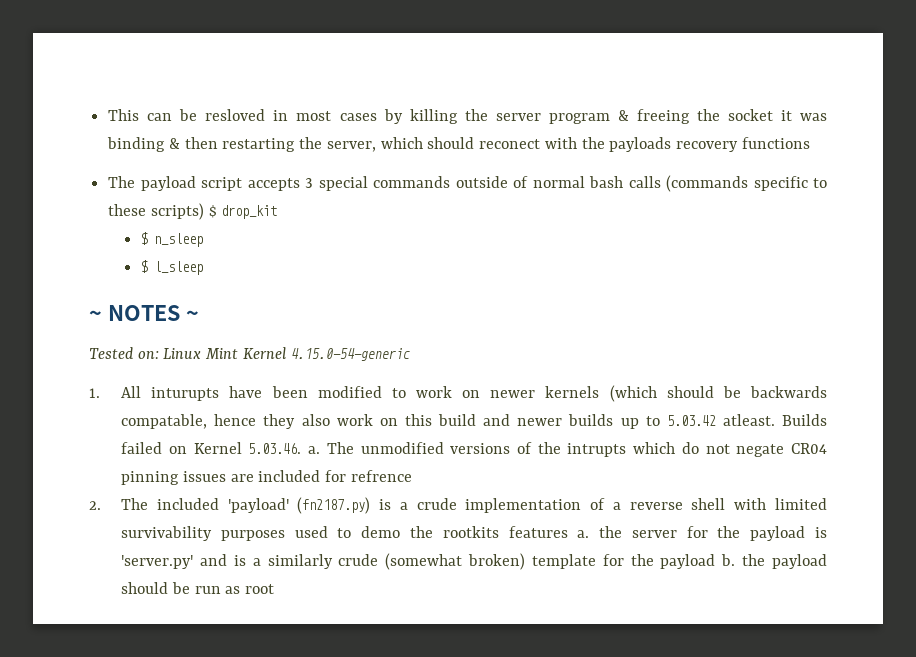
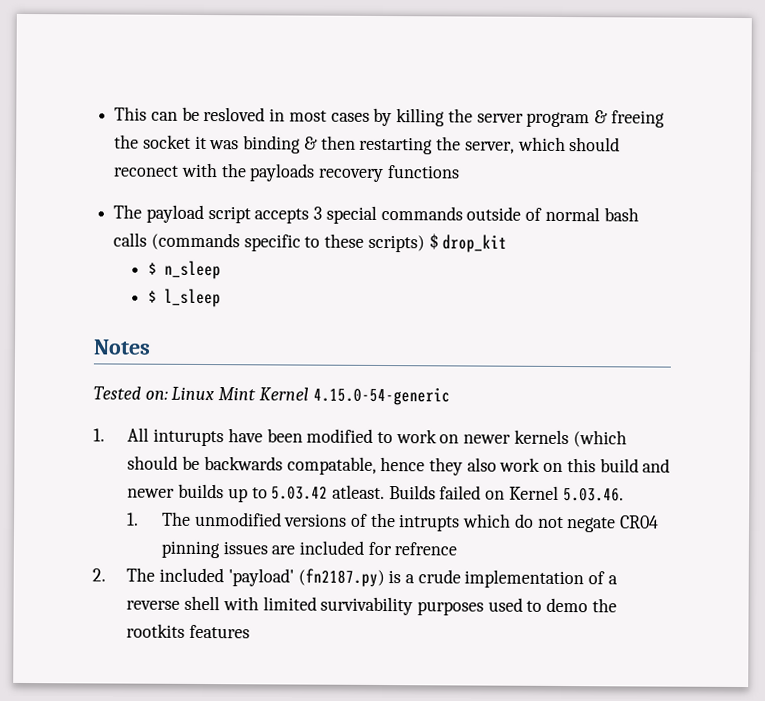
[89,305,199,321] ~ NOTES ~ -> [93,339,151,355] Notes
[308,446,321,454] a. -> [127,512,140,526] // 1.
[577,526,828,541] [121,553,828,570] [121,582,275,594] a. the server for the payload is 'server.py' and is a similarly crude (somewhat broken) template for the payload b. the payload should be run as root -> (251, 631) none

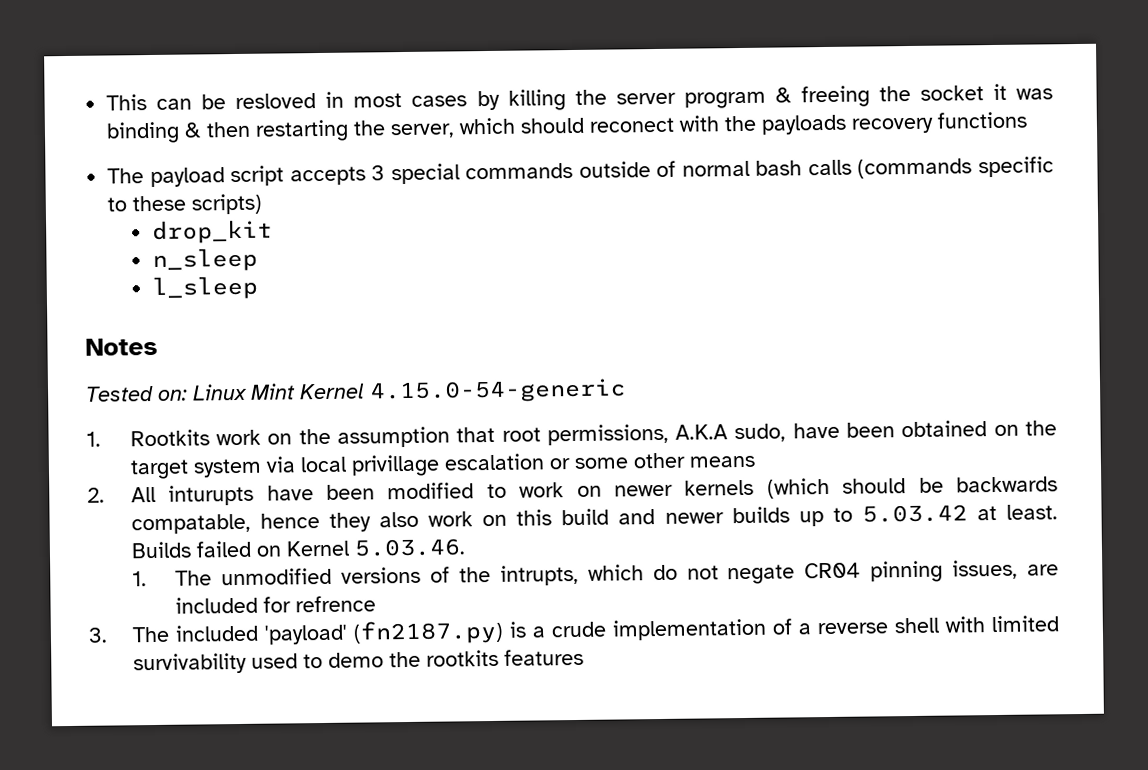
[428,233,439,250] $ -> (263, 204) //
[147,262,157,275] $ -> (273, 232) none
[147,290,157,303] $ -> (258, 260) none
(105, 435) none -> [129,420,1057,448] [129,452,755,480] [87,487,105,503] Rootkits work on the assumption that root permissions, A.K.A sudo, have been obtained on the target system via local privillage escalation or some other means // 2.
[332,484,386,500] atleast. -> [976,504,1058,521] at least.
[398,514,461,532] intrupts -> [499,564,579,586] intrupts,
[222,541,268,555] issues -> [952,559,1019,580] issues,
[92,568,106,582] 2. -> [88,627,108,643] 3.
[417,601,485,616] purposes -> (247, 663) none

